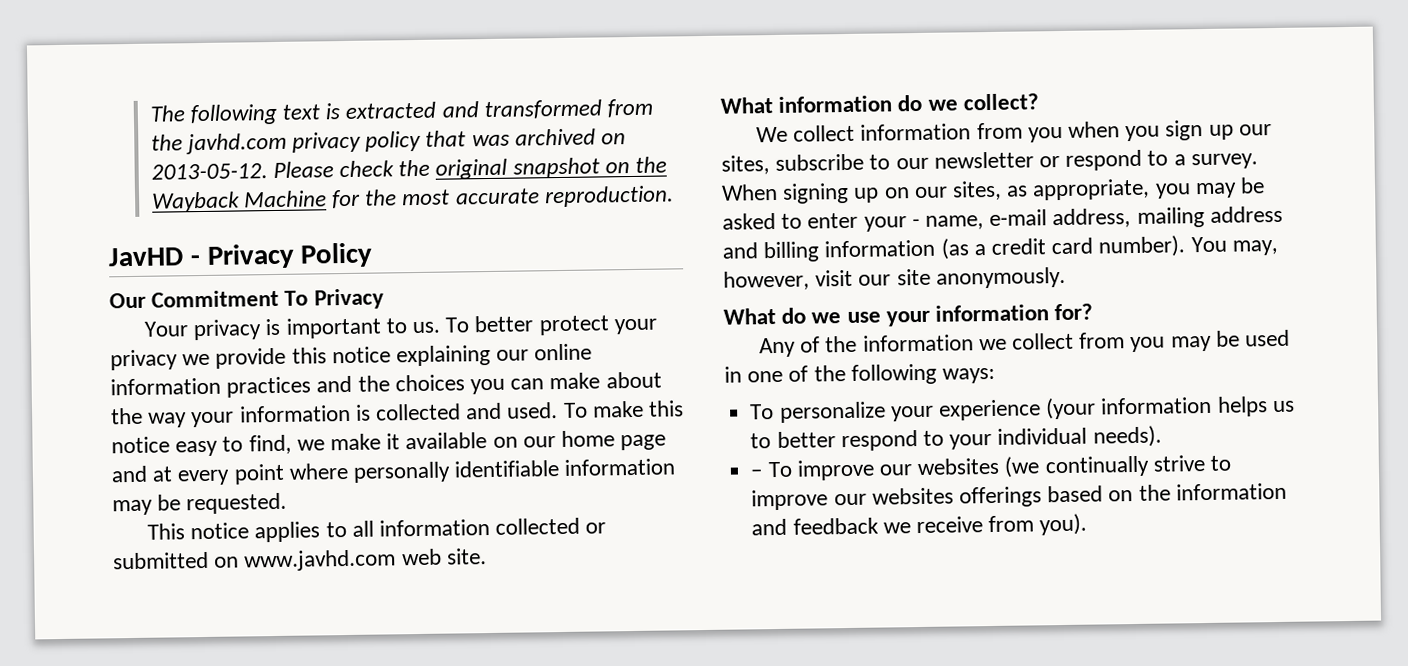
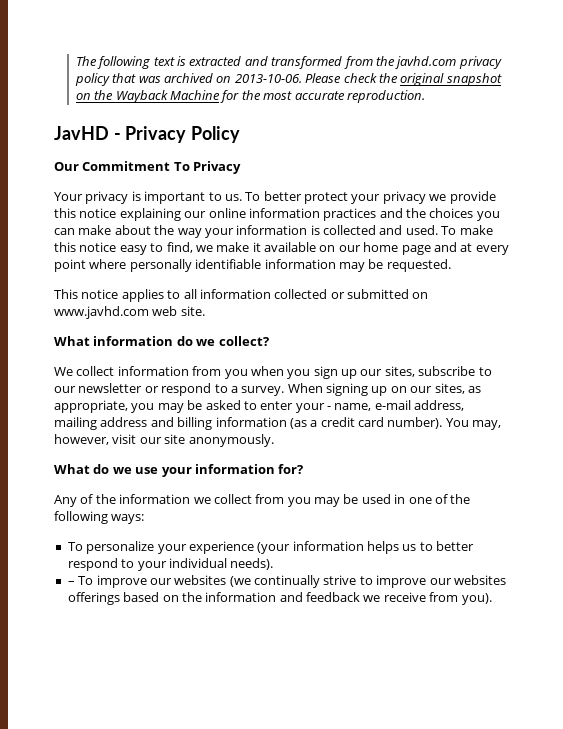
[150,163,268,180] 2013-05-12. -> [234,74,302,83] 2013-10-06.

